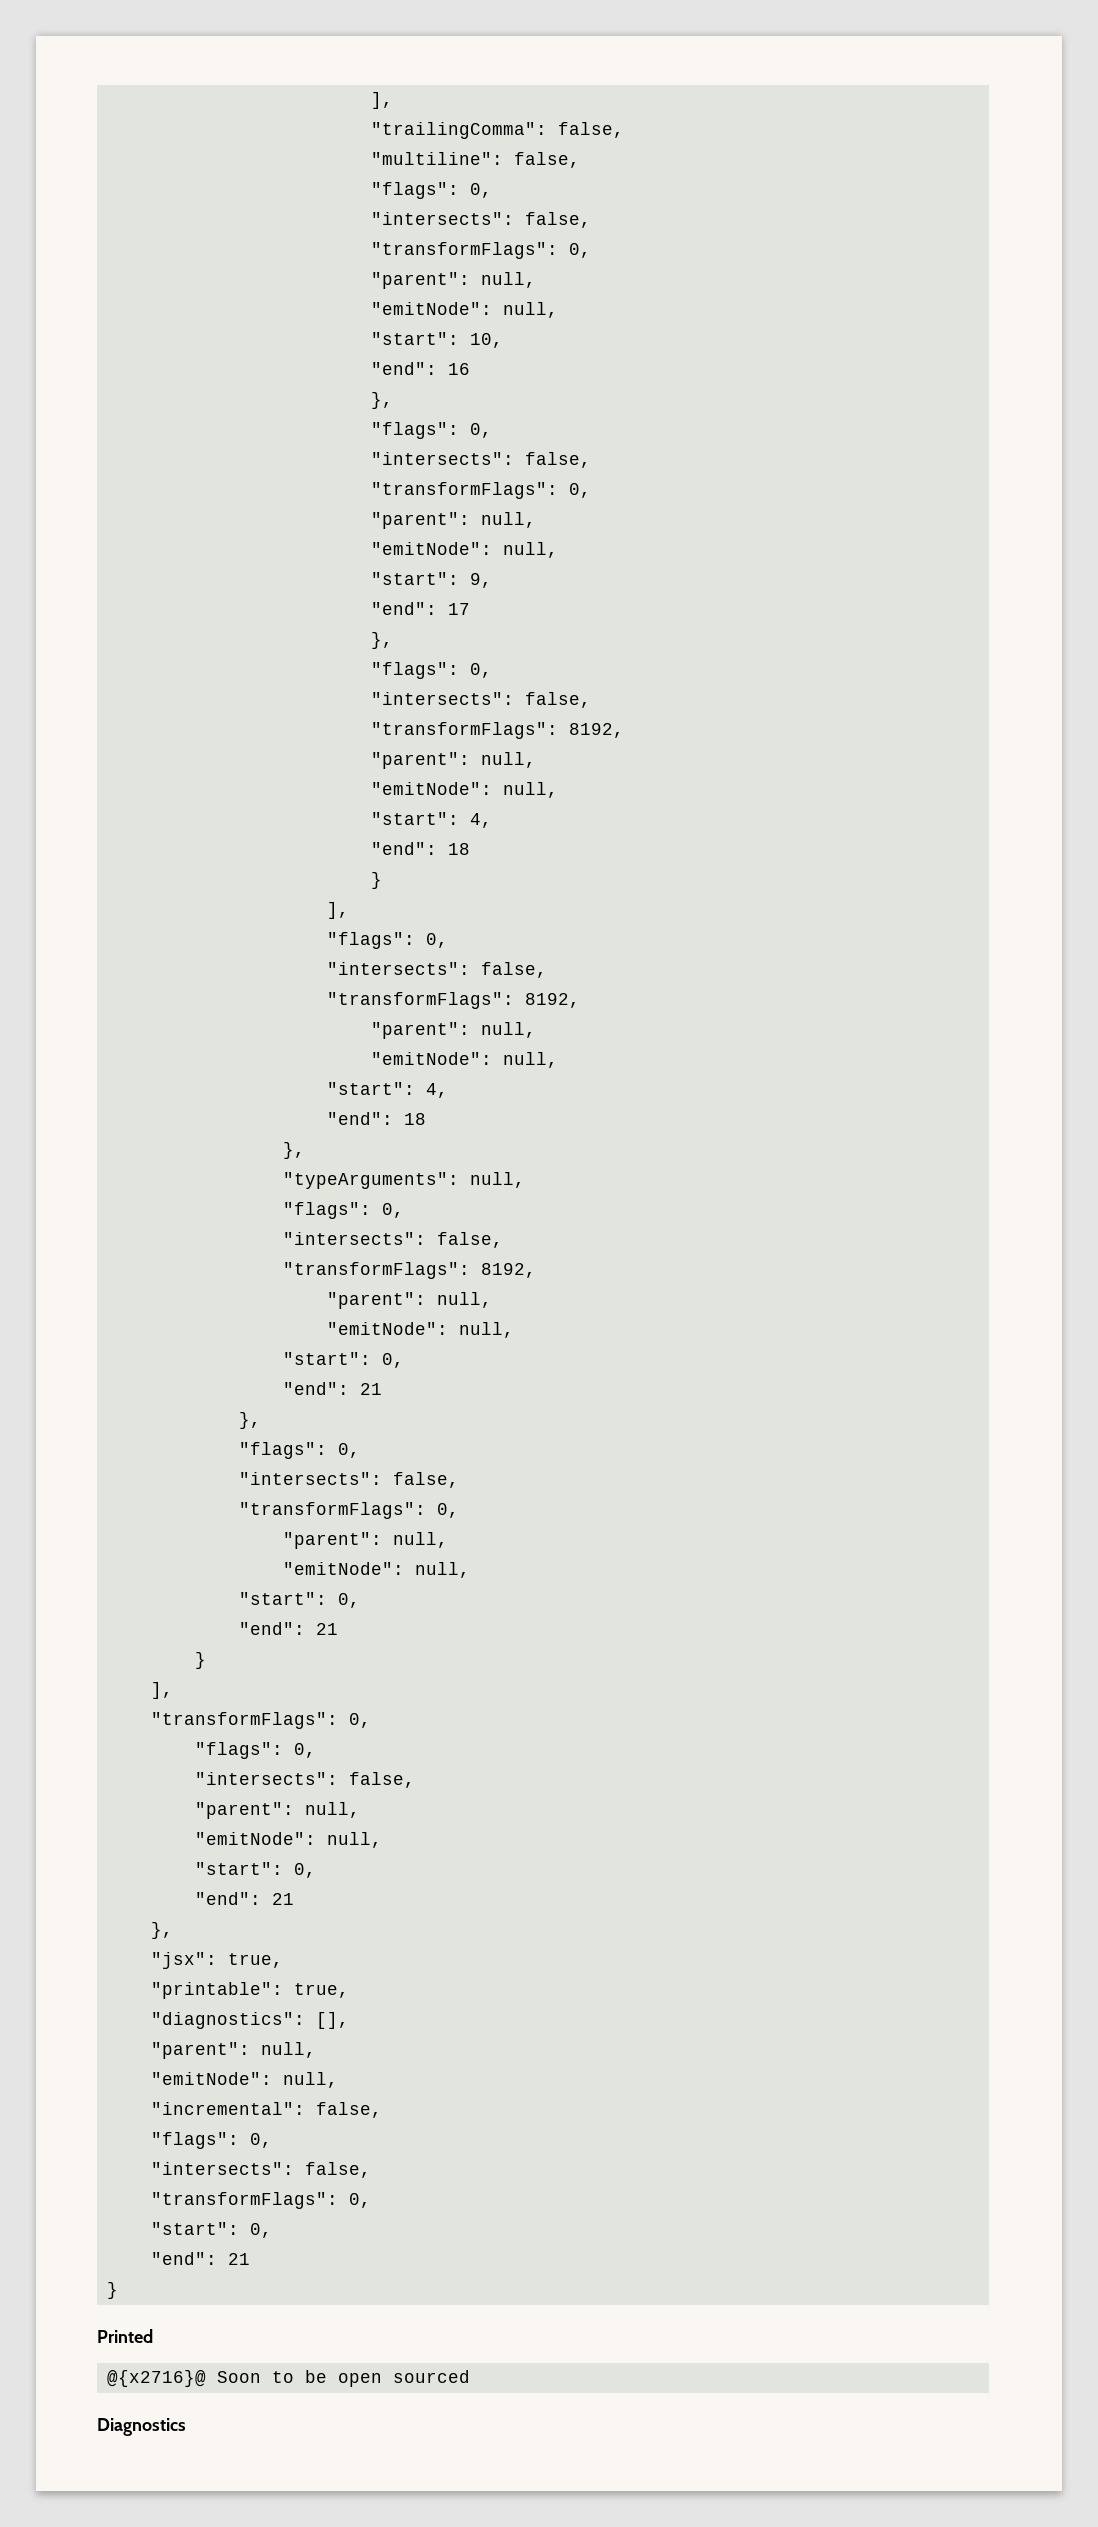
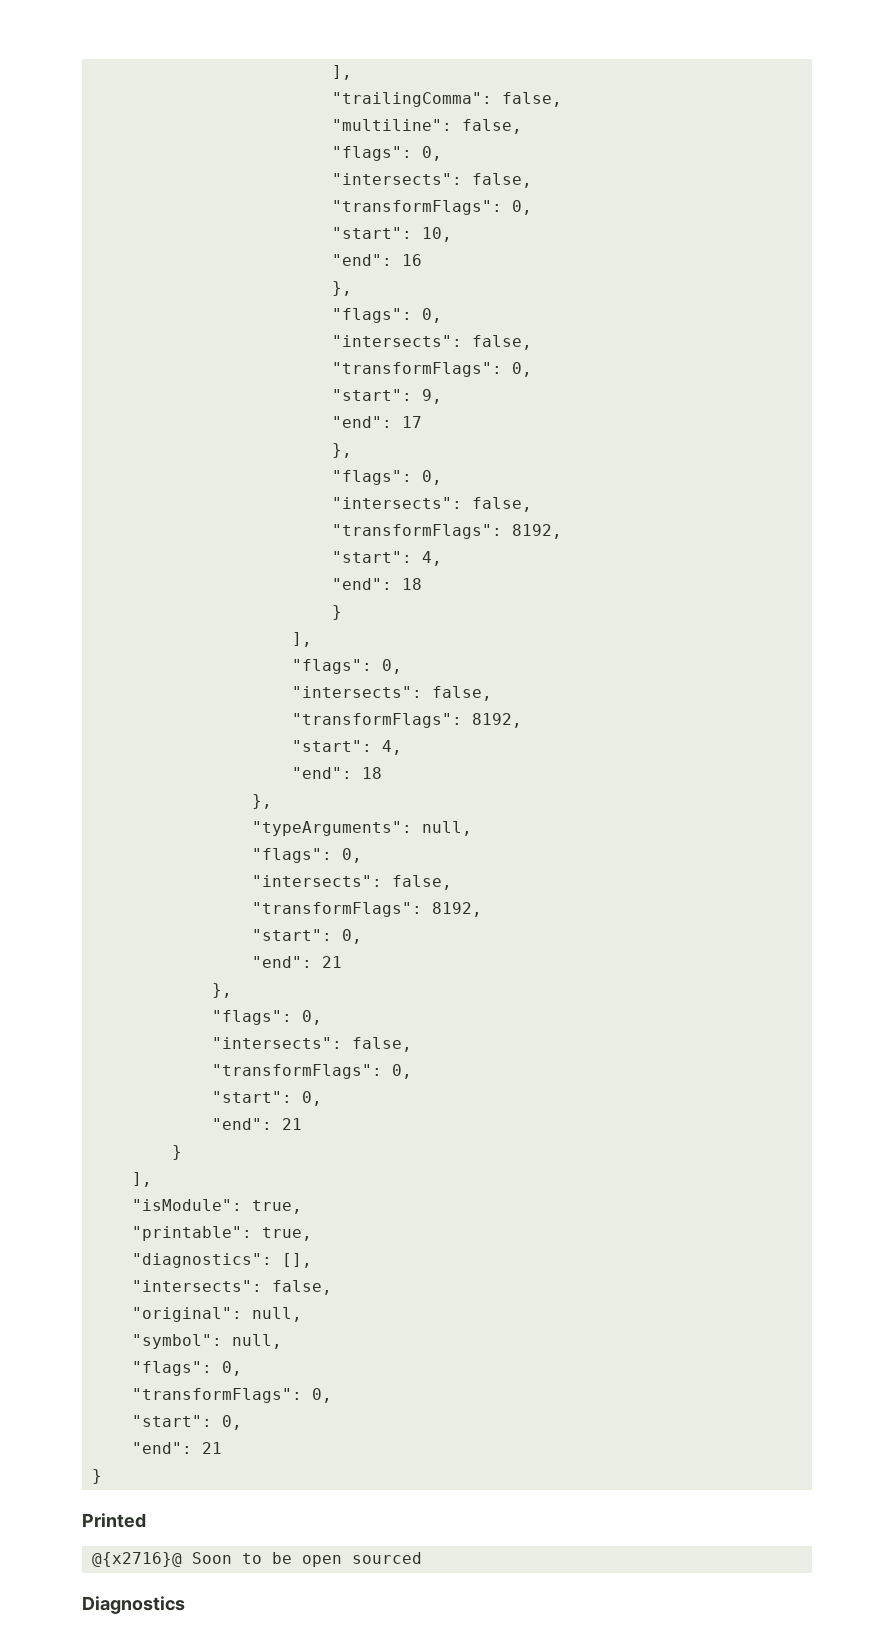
[370,272,536,289] [370,302,558,318] // "parent": null, // "emitNode": null, -> (532, 207) none
[370,512,536,529] [370,542,558,558] // "parent": null, // "emitNode": null, -> (532, 369) none
[370,752,536,769] [370,782,558,798] // "parent": null, // "emitNode": null, -> (562, 531) none
[370,1022,536,1039] [370,1052,558,1068] // "parent": null, // "emitNode": null, -> (522, 720) none
[326,1292,492,1309] [326,1322,514,1338] // "parent": null, // "emitNode": null, -> (482, 909) none
[282,1532,448,1549] [282,1562,470,1578] // "parent": null, // "emitNode": null, -> (412, 1071) none
[150,1712,371,1729] [194,1742,316,1759] [194,1772,415,1788] [194,1802,360,1819] [194,1832,382,1848] [194,1862,316,1878] [194,1892,294,1905] [150,1922,173,1939] [150,1952,217,1969] "transformFlags": 0, // "flags": 0, // "intersects": false, // "parent": null, // "emitNode": null, // "start": 0, // "end": 21 // }, // "jsx": -> [131,1199,242,1211] "isModule":
[150,2042,316,2059] [150,2072,338,2088] [150,2102,382,2118] [150,2132,272,2149] [150,2162,371,2178] "parent": null, // "emitNode": null, // "incremental": false, // "flags": 0, // "intersects": false, -> [131,1280,332,1295] [131,1307,302,1322] [131,1334,282,1349] [131,1361,242,1376] "intersects": false, // "original": null, // "symbol": null, // "flags": 0,

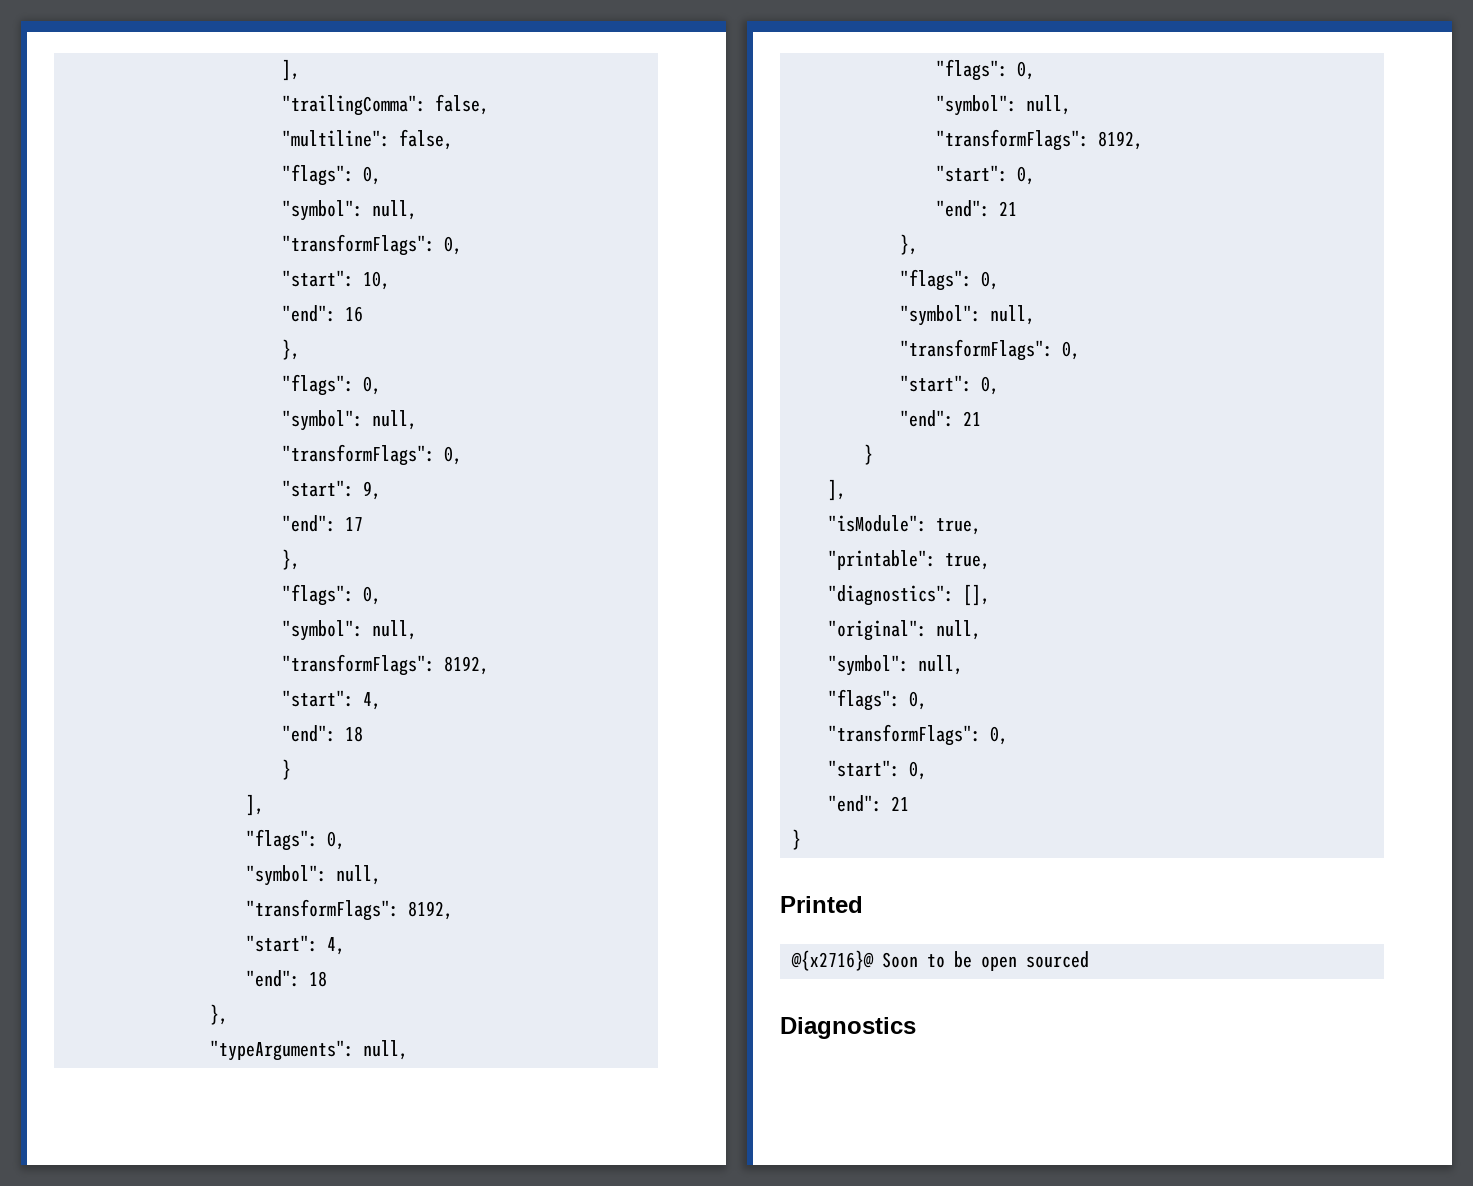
[331,173,532,188] "intersects": false, -> [282,200,418,221] "symbol": null,
[331,335,532,350] "intersects": false, -> [282,410,418,431] "symbol": null,
[331,497,532,512] "intersects": false, -> [282,620,418,641] "symbol": null,
[291,686,492,701] "intersects": false, -> [246,865,382,886] "symbol": null,
[251,875,452,890] "intersects": false, -> [936,95,1072,116] "symbol": null,
[211,1037,412,1052] "intersects": false, -> [900,305,1036,326] "symbol": null,
[131,1280,332,1295] // "intersects": false, -> (991, 595) none

